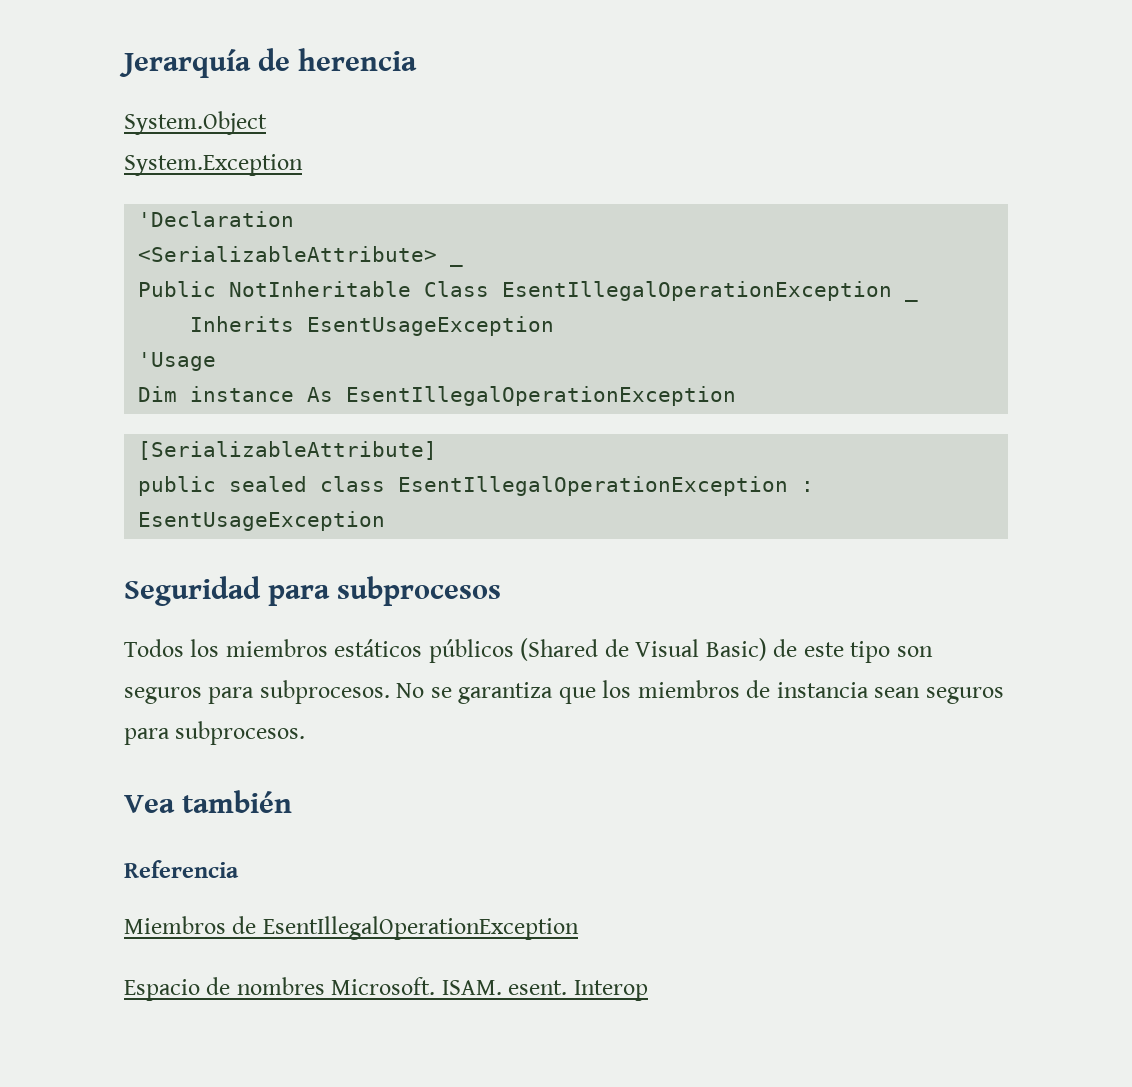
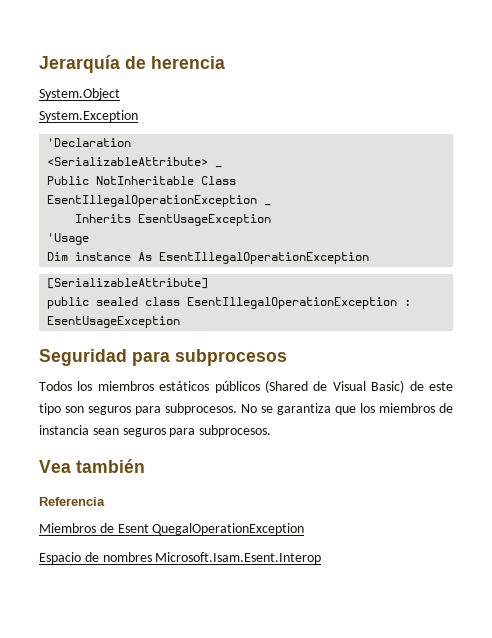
[262,916,579,940] EsentIllegalOperationException -> [117,523,305,535] Esent QuegalOperationException
[331,977,648,1001] Microsoft. ISAM. esent. Interop -> [155,552,322,564] Microsoft.Isam.Esent.Interop

